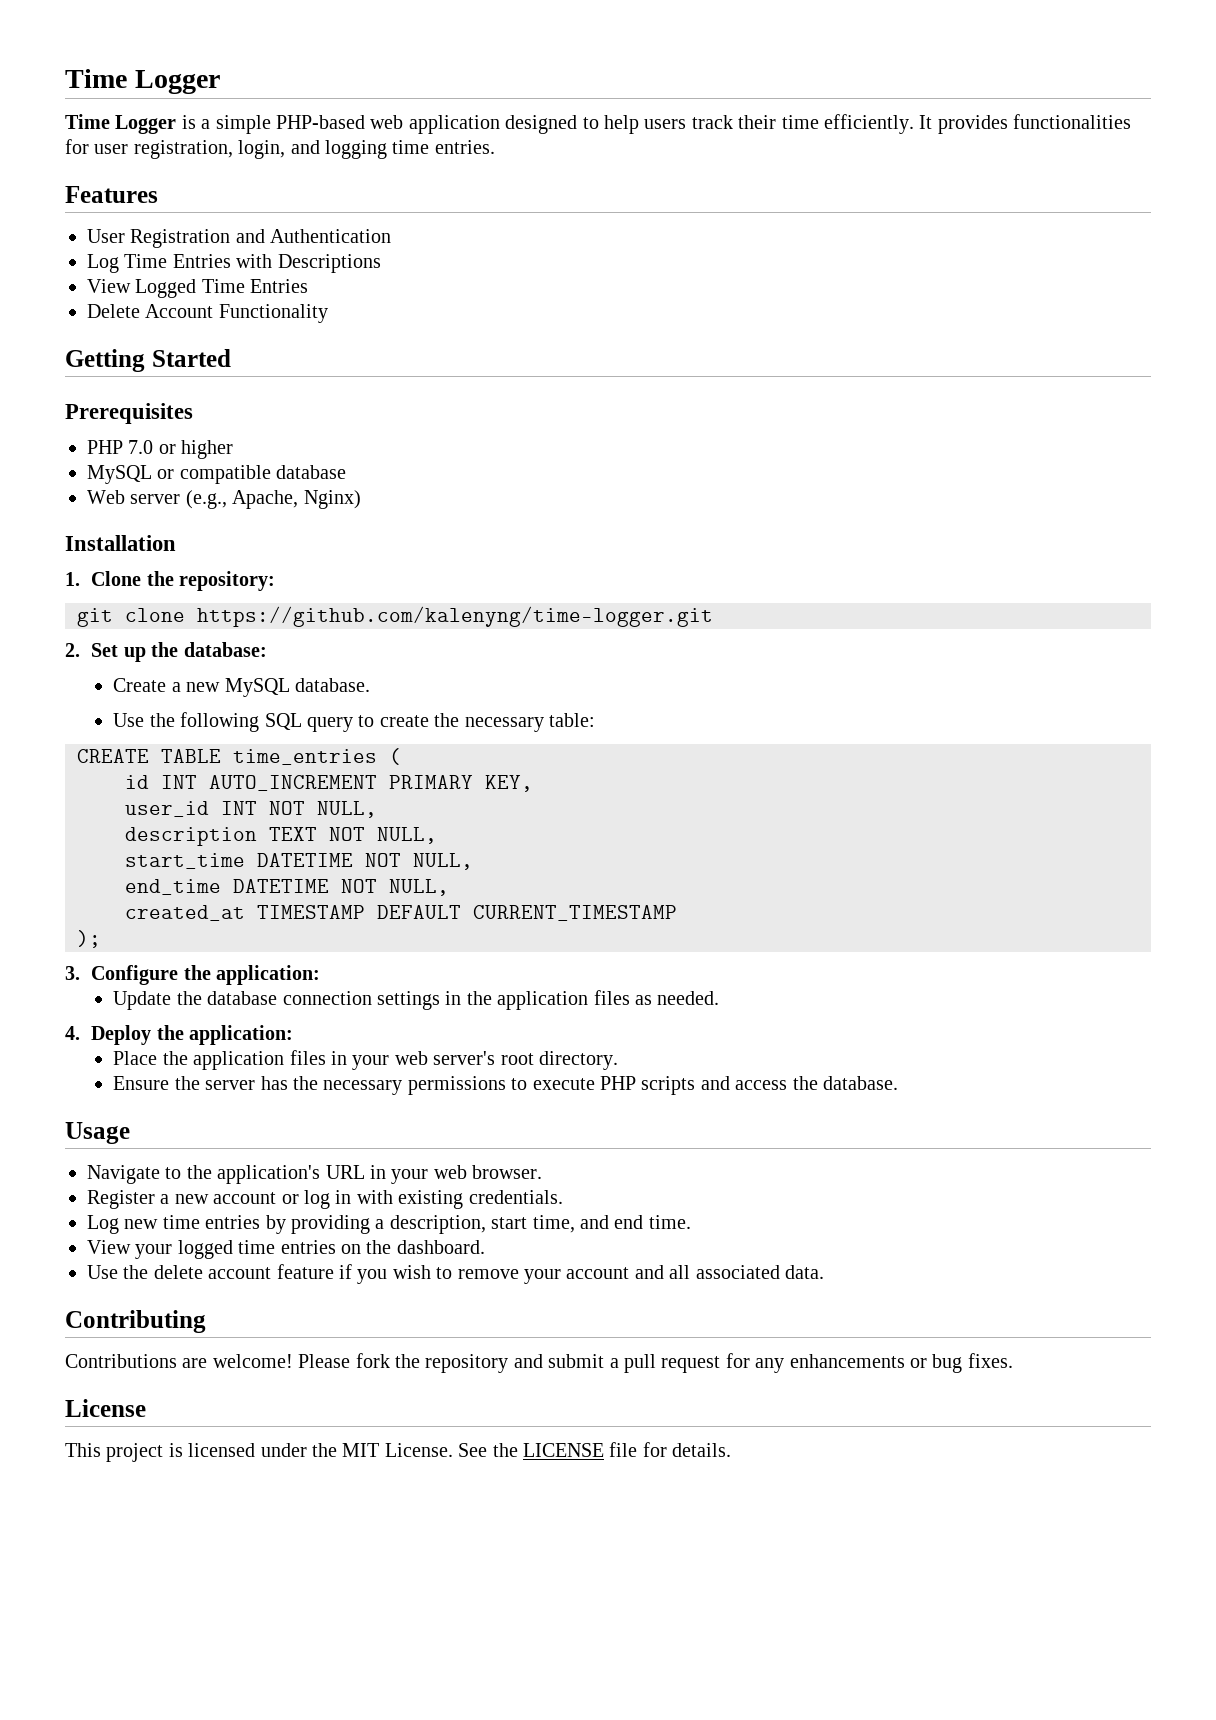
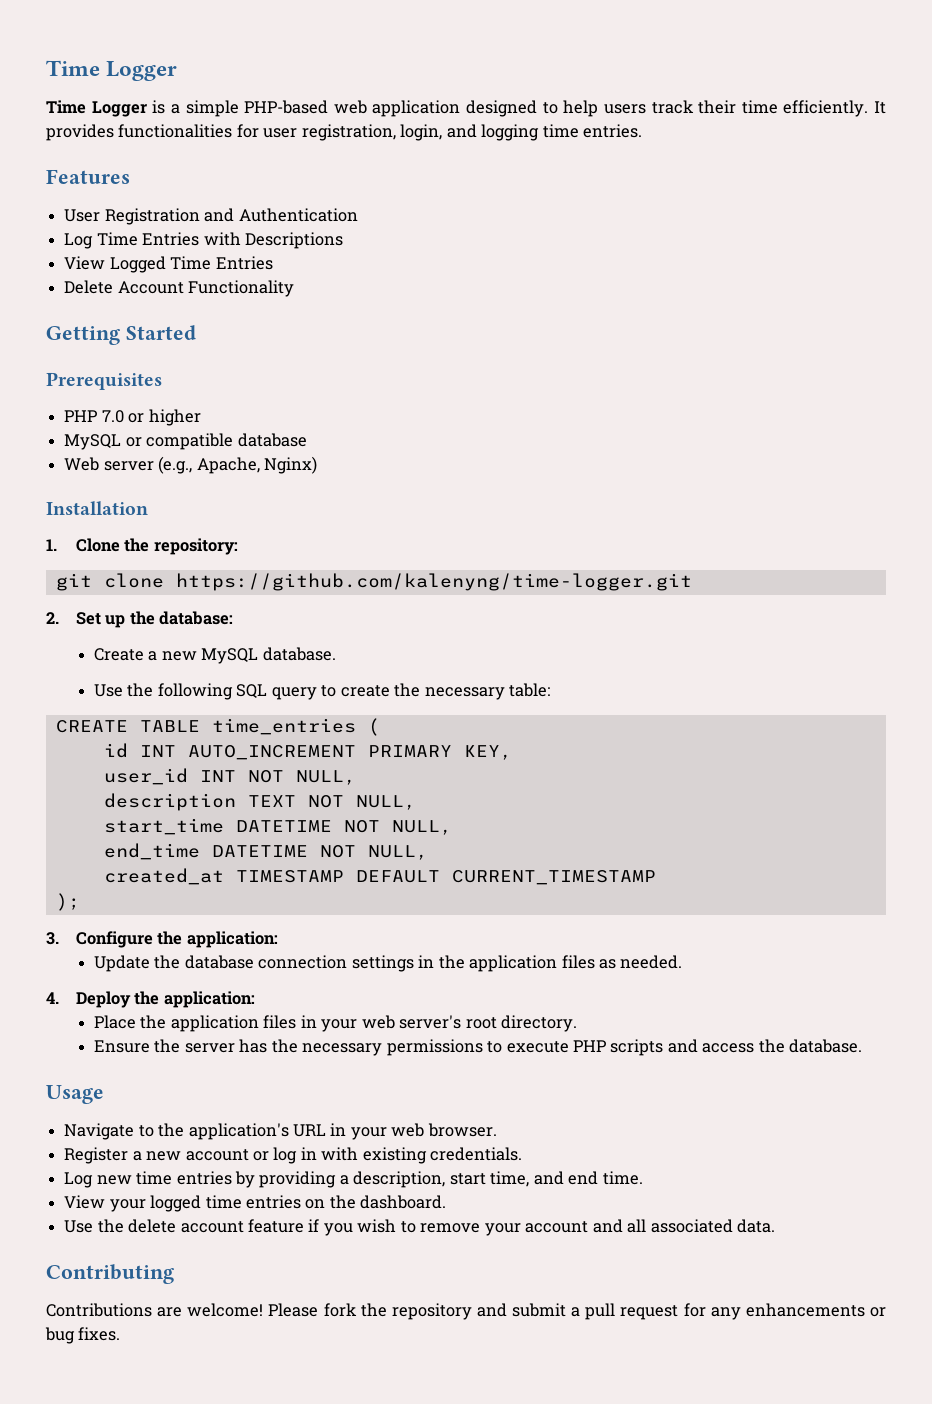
[65,1399,146,1417] [65,1442,732,1462] // License // This project is licensed under the MIT License. See the LICENSE file for details. -> (121, 1334) none

